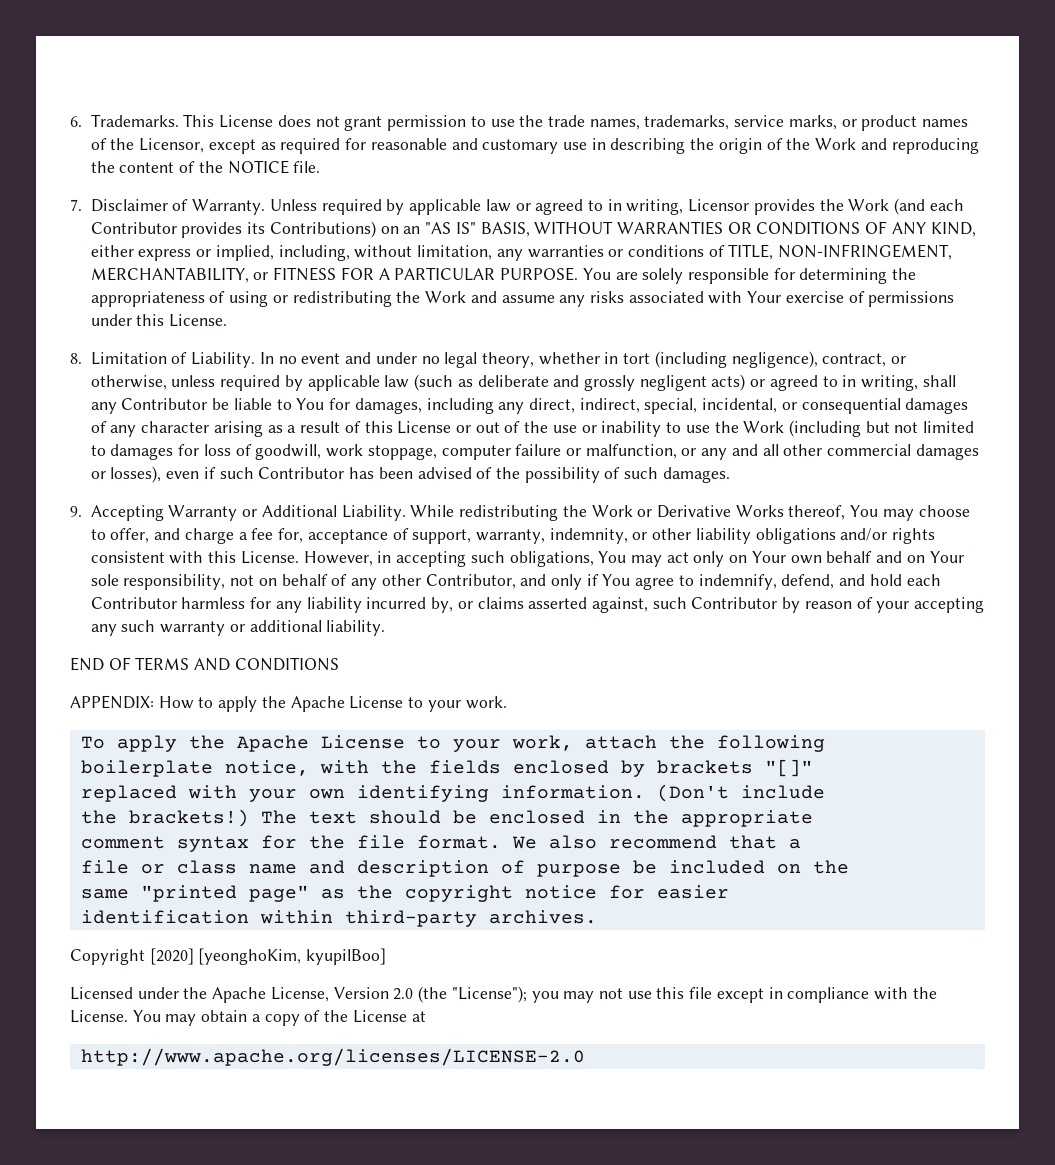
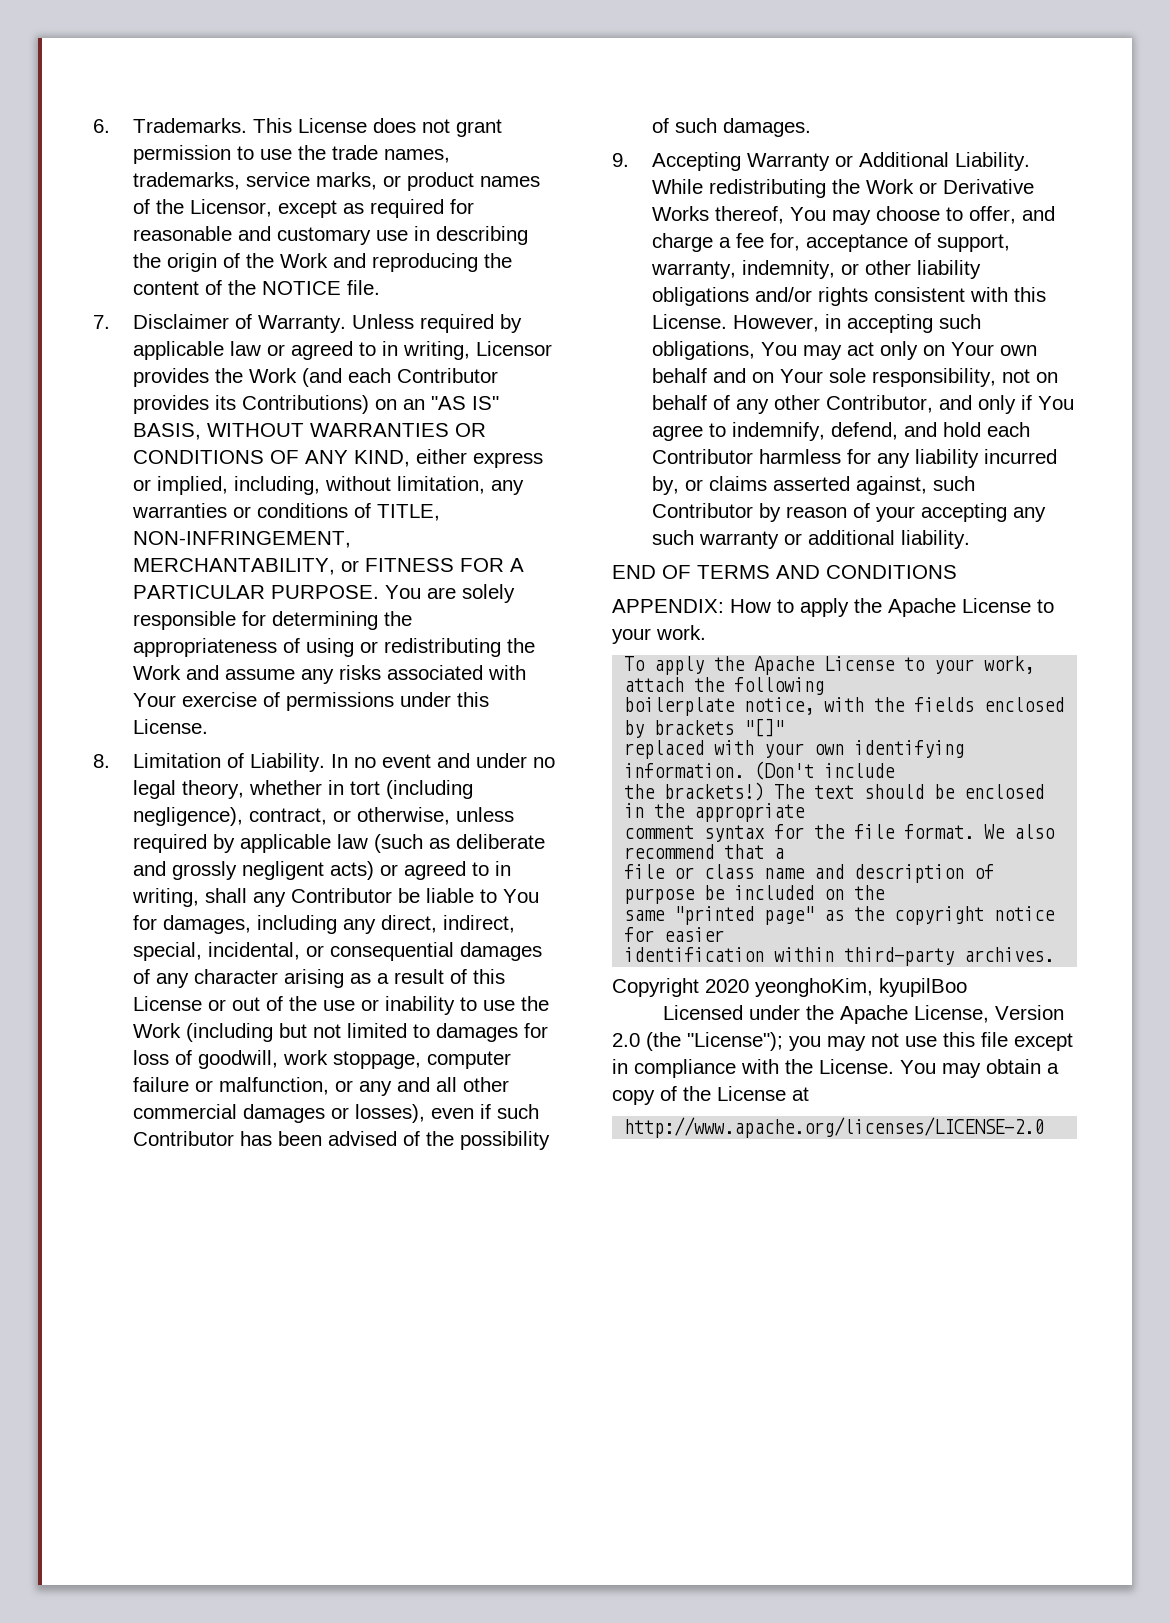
[149,948,387,965] [2020] [yeonghoKim, kyupilBoo] -> [705,978,967,997] 2020 yeonghoKim, kyupilBoo

